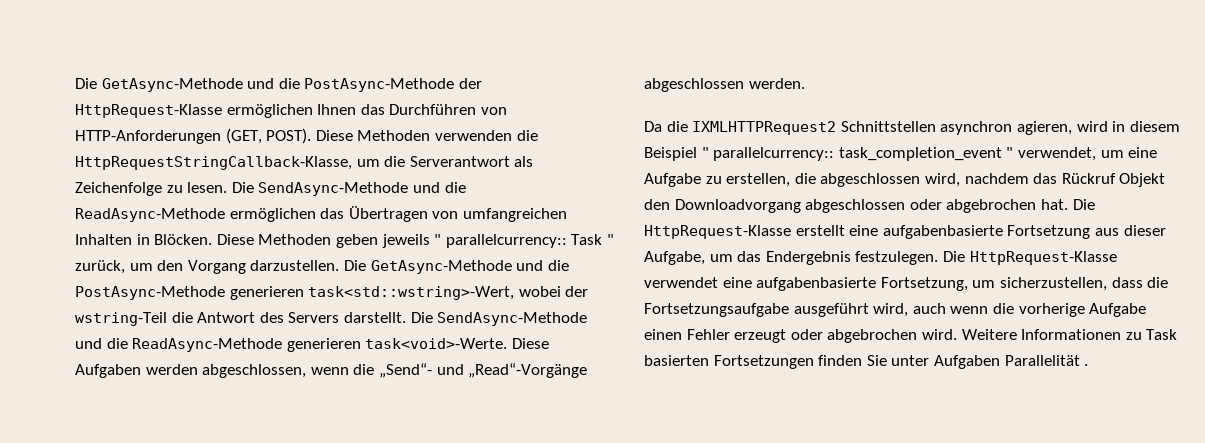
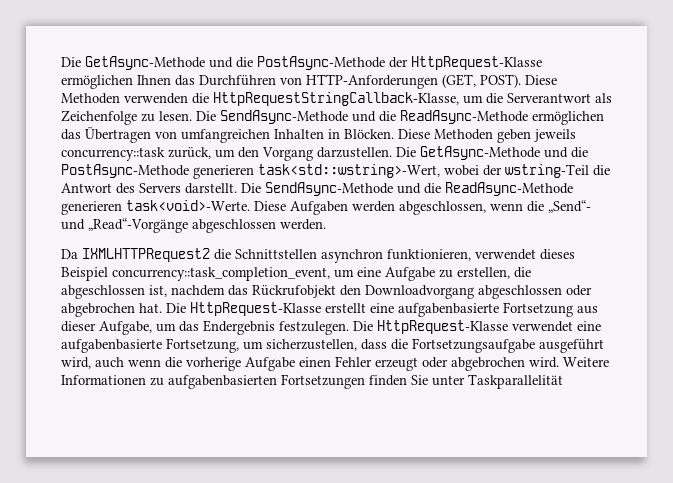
[434,234,614,248] " parallelcurrency:: Task " -> [61,147,165,161] concurrency::task
[666,121,1180,135] [644,147,1096,161] die IXMLHTTPRequest2 Schnittstellen asynchron agieren, wird in diesem Beispiel " parallelcurrency:: task_completion_event " verwendet, -> [82,248,575,263] [61,267,330,281] IXMLHTTPRequest2 die Schnittstellen asynchron funktionieren, verwendet dieses Beispiel concurrency::task_completion_event,
[924,173,960,187] wird, -> [149,285,167,297] ist,
[1061,173,1166,187] Rückruf Objekt -> [252,285,336,298] Rückrufobjekt
[1146,329,1178,340] [644,355,709,366] Task basierten -> [168,375,277,389] aufgabenbasierten
[933,355,1089,369] Aufgaben Parallelität . -> [468,374,563,389] Taskparallelität

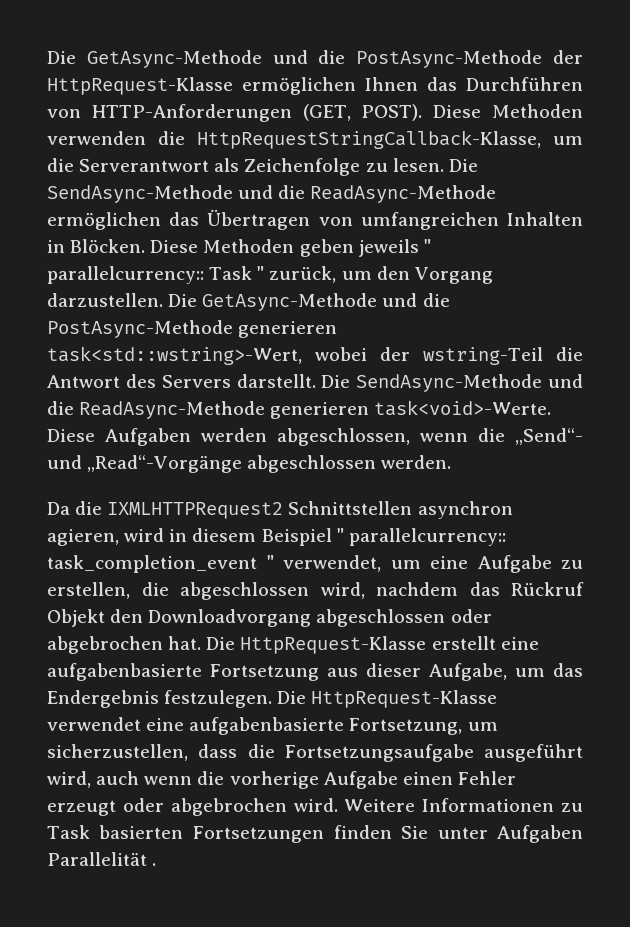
[61,147,165,161] concurrency::task -> [423,239,431,253] [47,266,265,284] " parallelcurrency:: Task "
[82,248,575,263] [61,267,330,281] IXMLHTTPRequest2 die Schnittstellen asynchron funktionieren, verwendet dieses Beispiel concurrency::task_completion_event, -> [75,501,513,519] [47,528,506,546] [47,555,381,573] die IXMLHTTPRequest2 Schnittstellen asynchron agieren, wird in diesem Beispiel " parallelcurrency:: task_completion_event " verwendet,
[149,285,167,297] ist, -> [320,582,365,599] wird,
[252,285,336,298] Rückrufobjekt -> [511,582,584,596] [47,609,105,627] Rückruf Objekt
[168,375,277,389] aufgabenbasierten -> [47,825,184,839] Task basierten
[468,374,563,389] Taskparallelität -> [497,825,584,843] [47,852,157,866] Aufgaben Parallelität .

